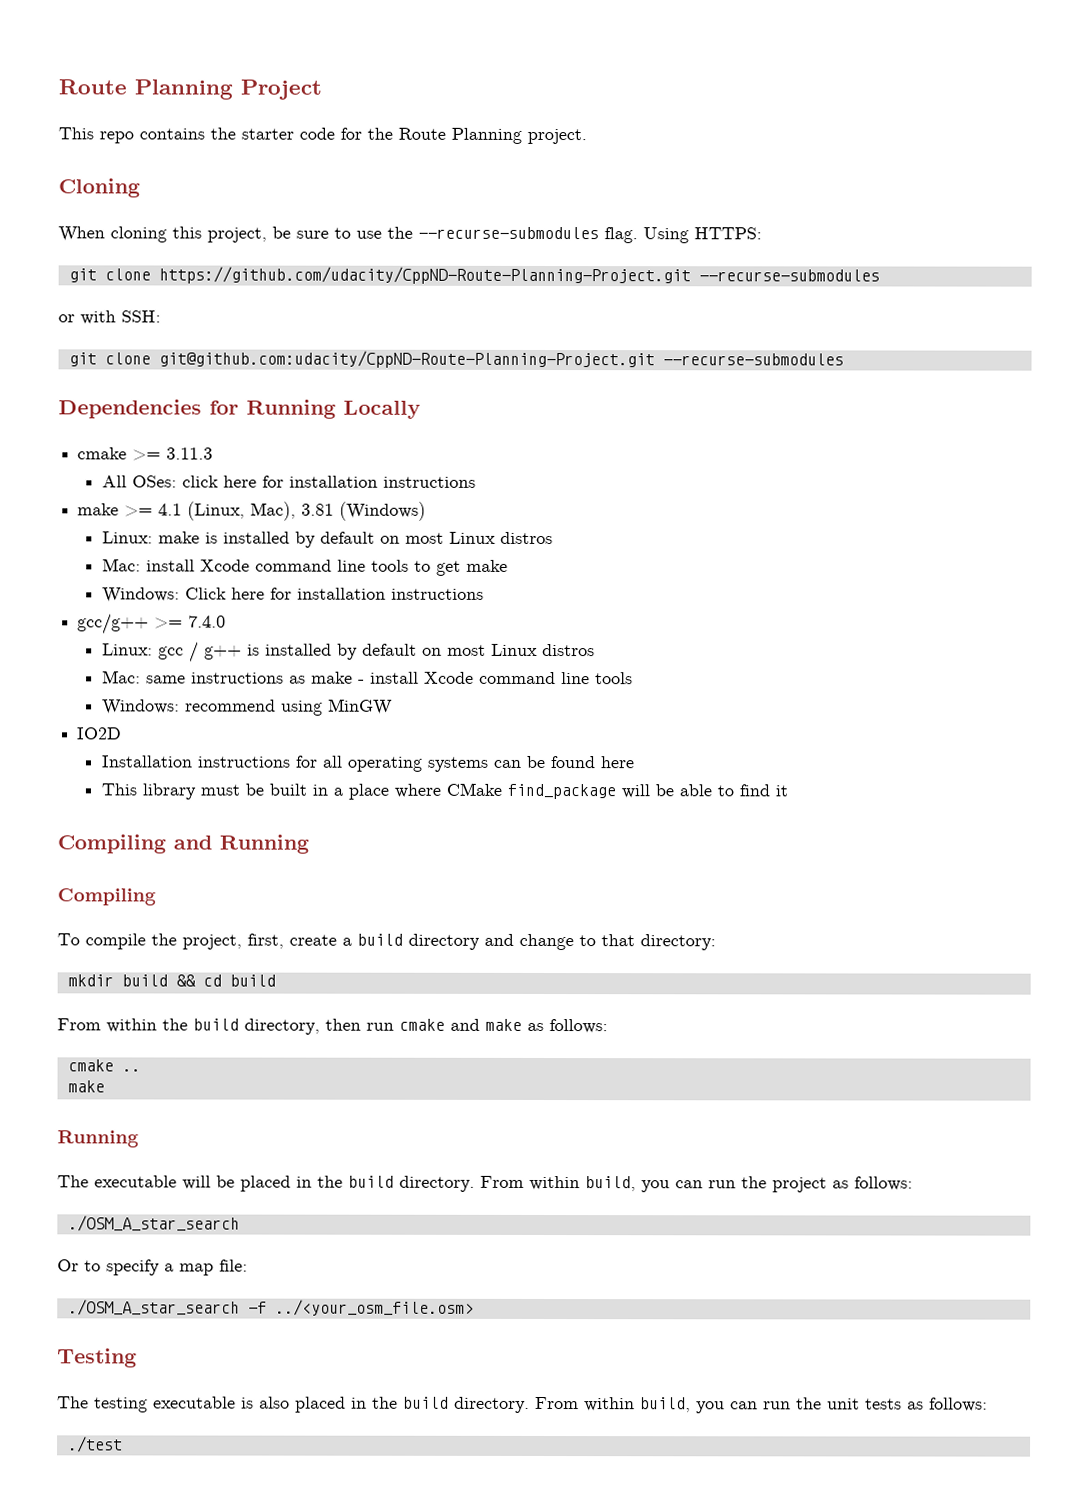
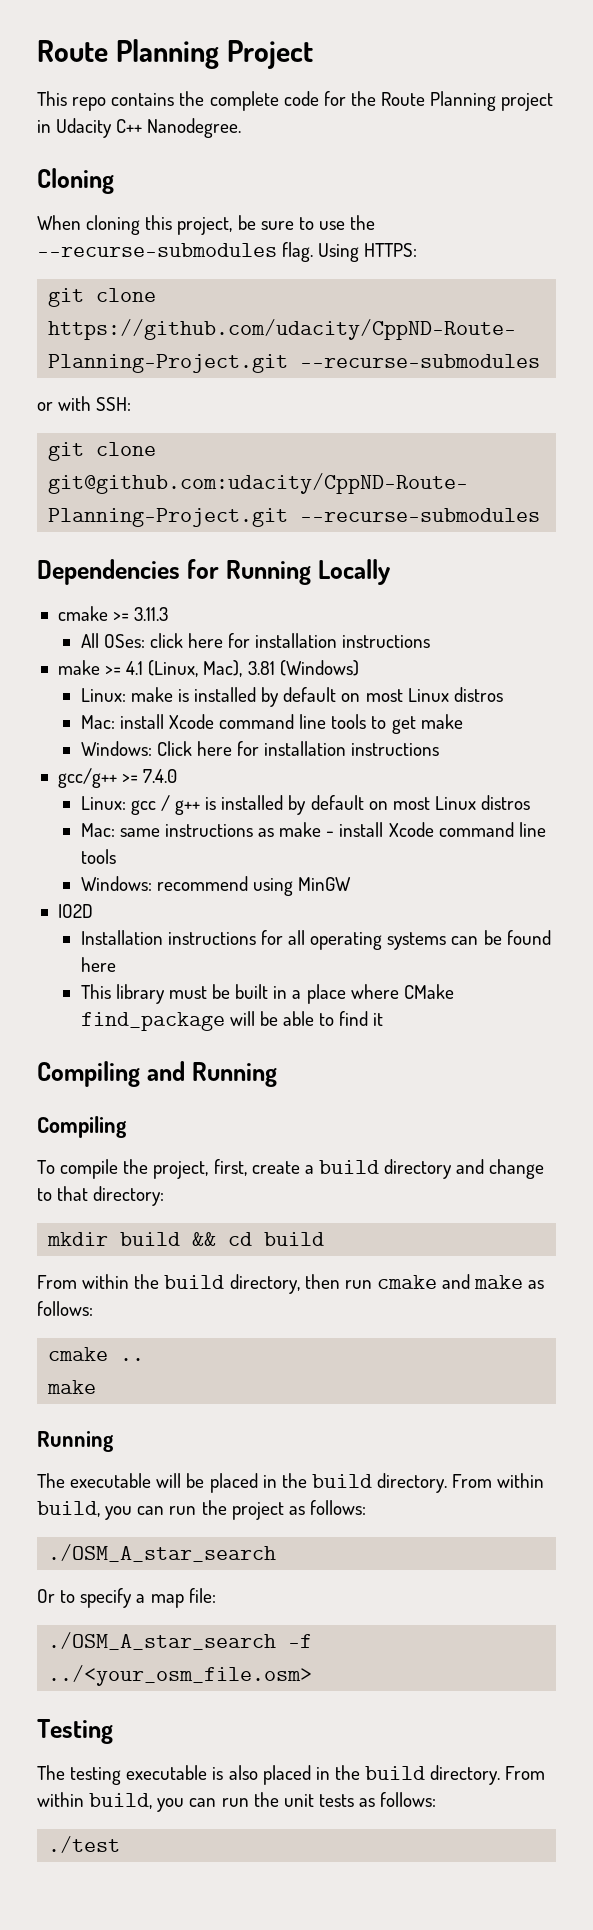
[241,128,294,140] starter -> [209,91,279,111] complete
[527,128,587,145] project. -> [501,93,554,111] [37,118,242,138] project in Udacity C++ Nanodegree.

